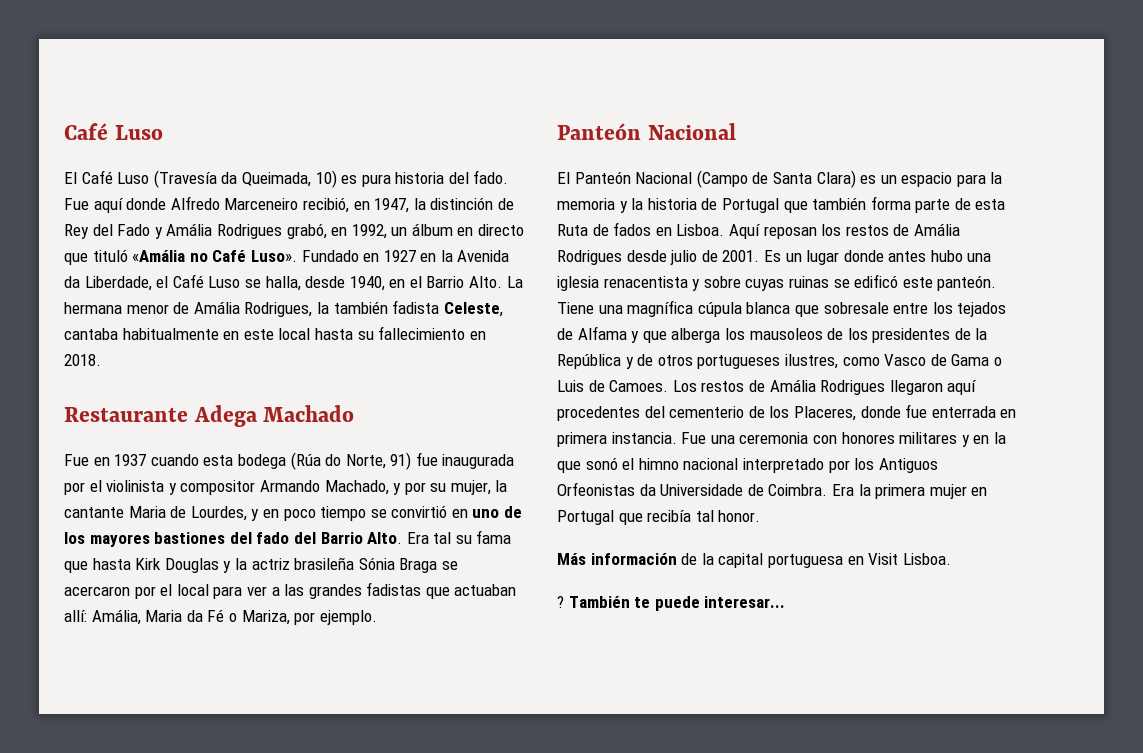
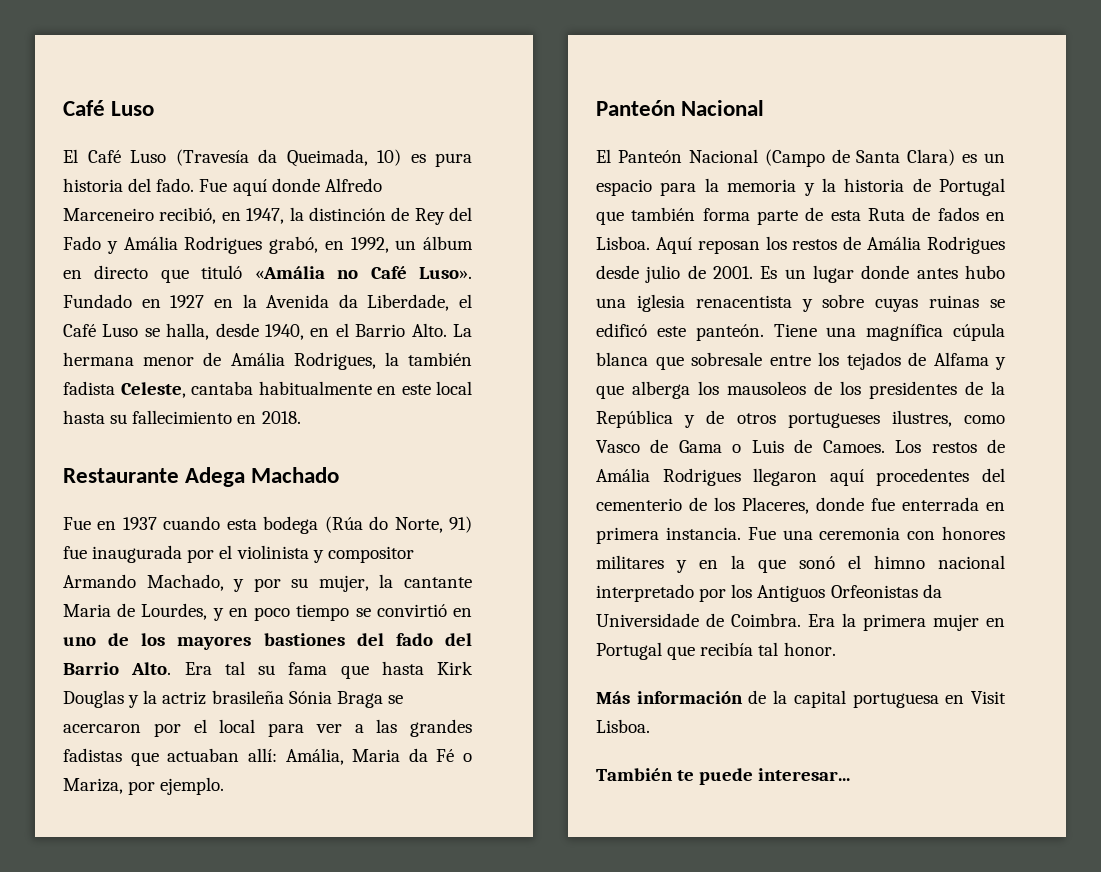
[557,596,564,608] ? -> (650, 726) none

